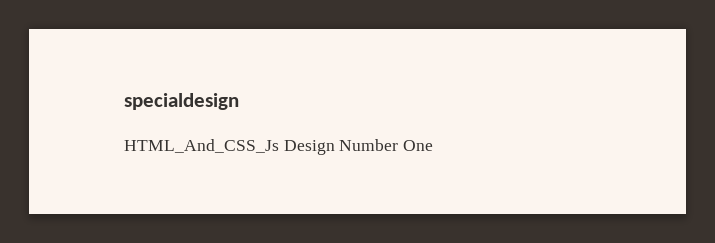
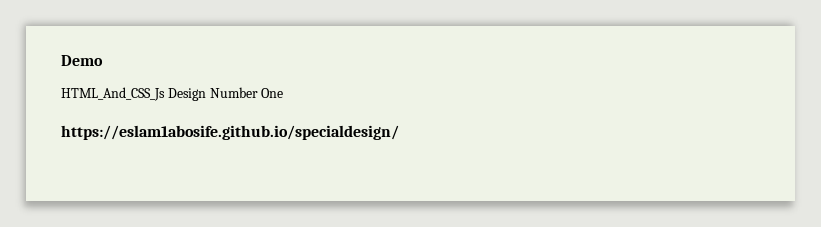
[124,93,239,110] specialdesign -> [61,55,103,66] Demo
(434, 145) none -> [61,125,399,140] // https://eslam1abosife.github.io/specialdesign/

